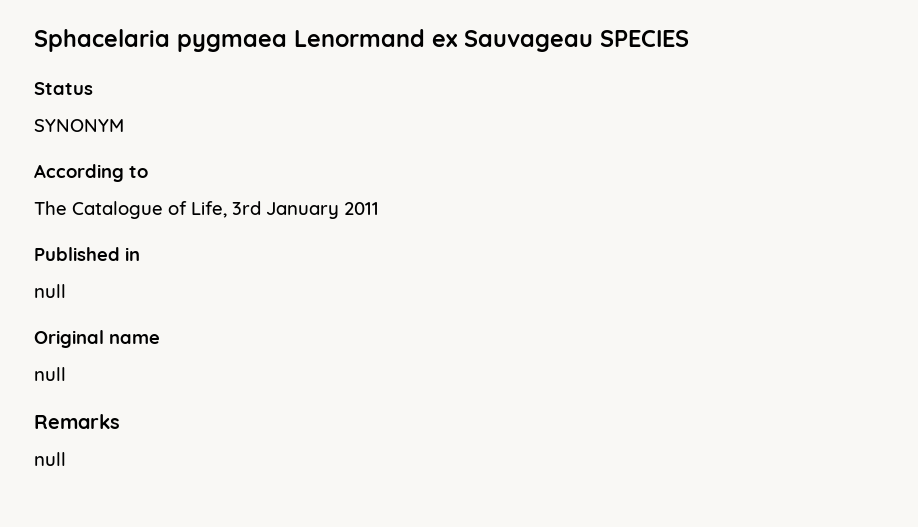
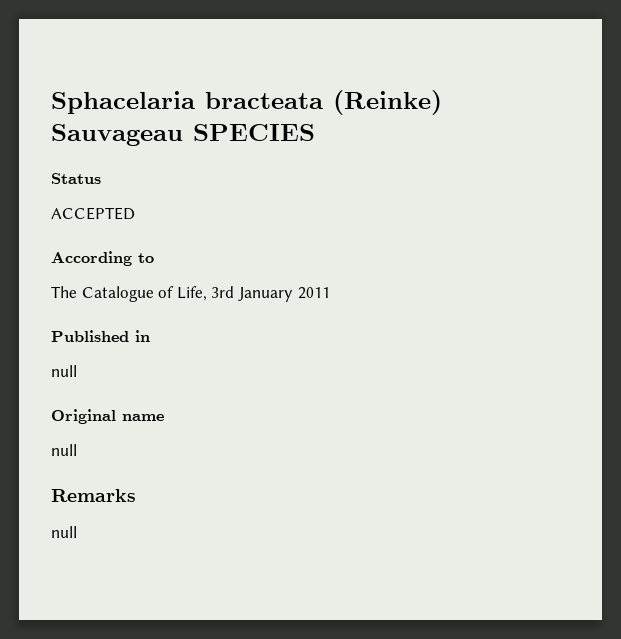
[177,29,458,52] pygmaea Lenormand ex -> [205,90,442,115] bracteata (Reinke)
[34,119,124,132] SYNONYM -> [51,207,135,220] ACCEPTED

